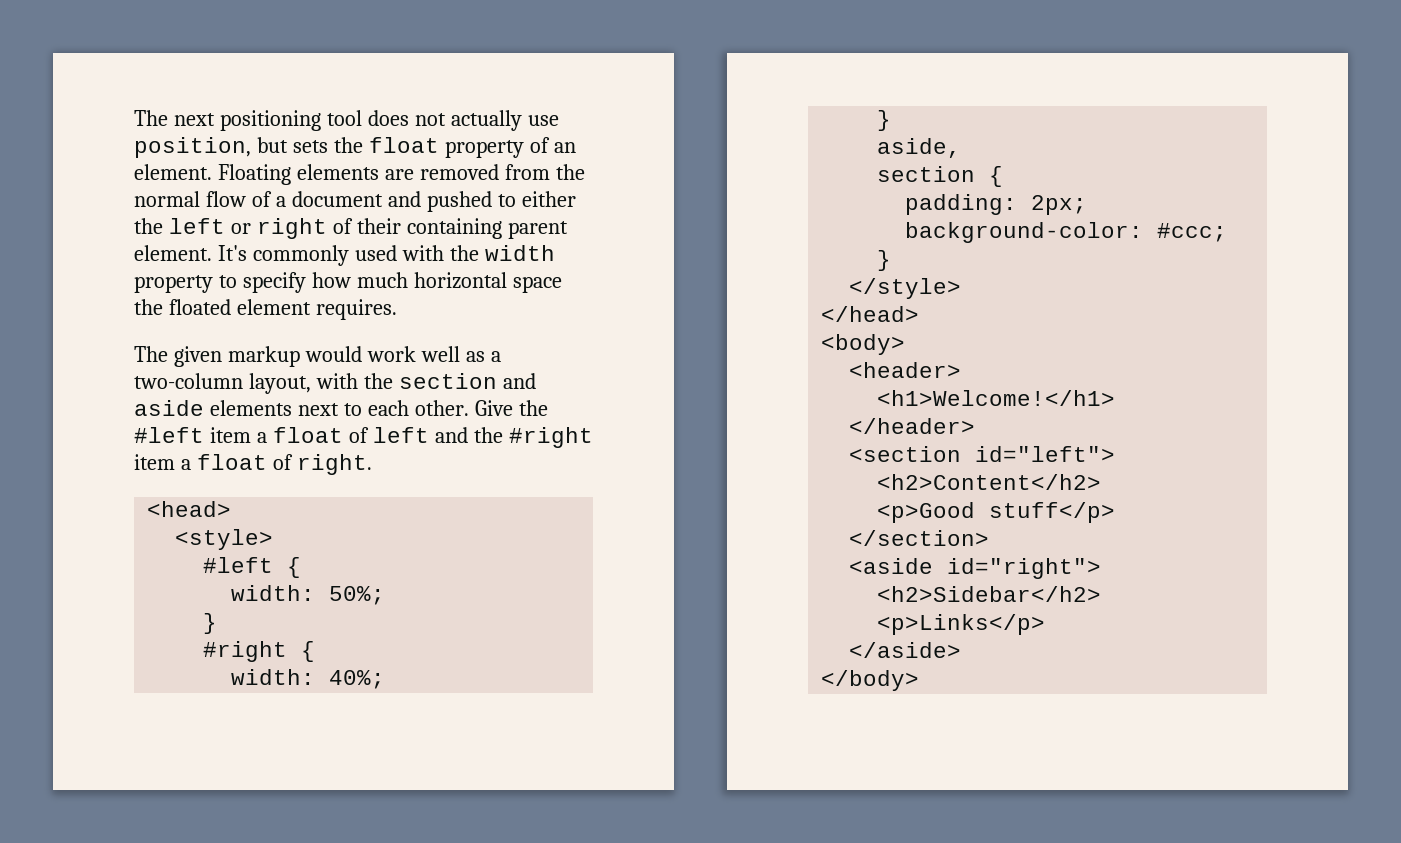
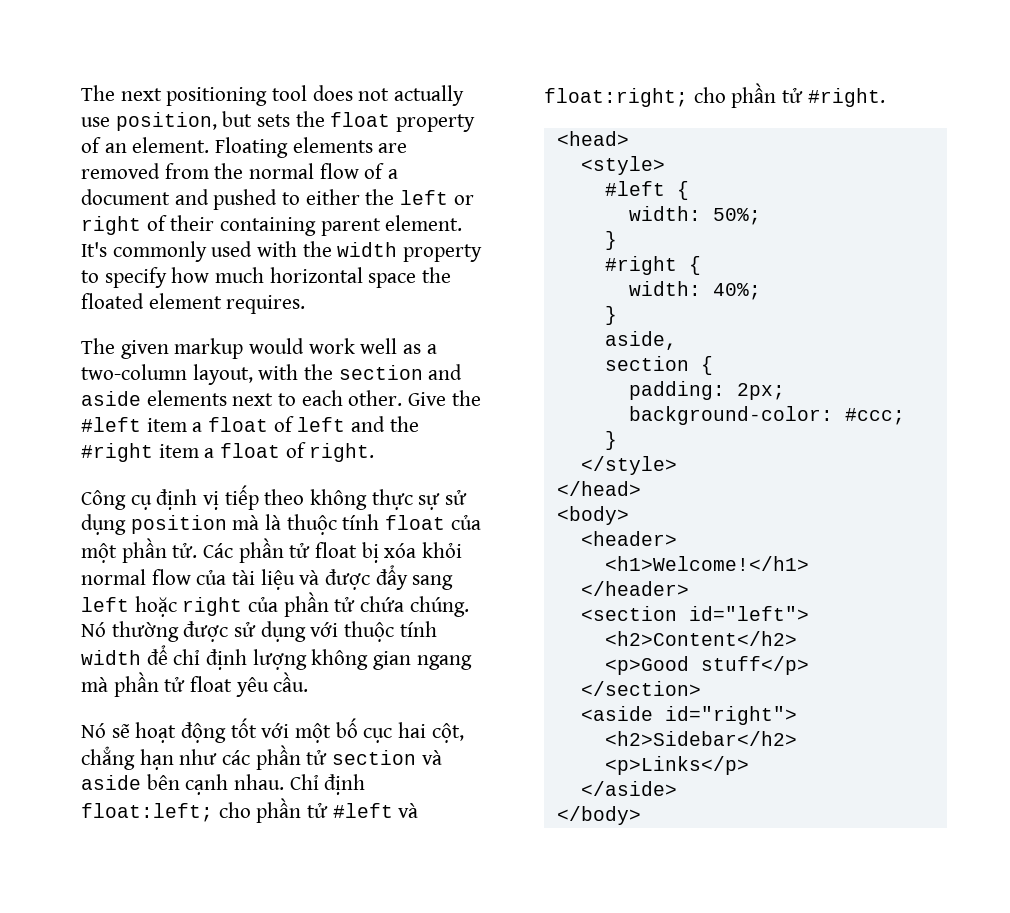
(372, 464) none -> [81,485,468,510] [81,514,481,535] [81,538,463,563] [81,565,454,590] [81,592,469,617] [81,621,437,642] [81,645,472,670] [81,672,309,697] [81,718,464,743] [81,745,442,770] [81,774,366,795] [81,798,419,823] [544,83,885,108] // Công cụ định vị tiếp theo không thực sự sử dụng position mà là thuộc tính float của một phần tử. Các phần tử float bị xóa khỏi normal flow của tài liệu và được đẩy sang left hoặc right của phần tử chứa chúng. Nó thường được sử dụng với thuộc tính width để chỉ định lượng không gian ngang mà phần tử float yêu cầu. // Nó sẽ hoạt động tốt với một bố cục hai cột, chẳng hạn như các phần tử section và aside bên cạnh nhau. Chỉ định float:left; cho phần tử #left và float:right; cho phần tử #right.

